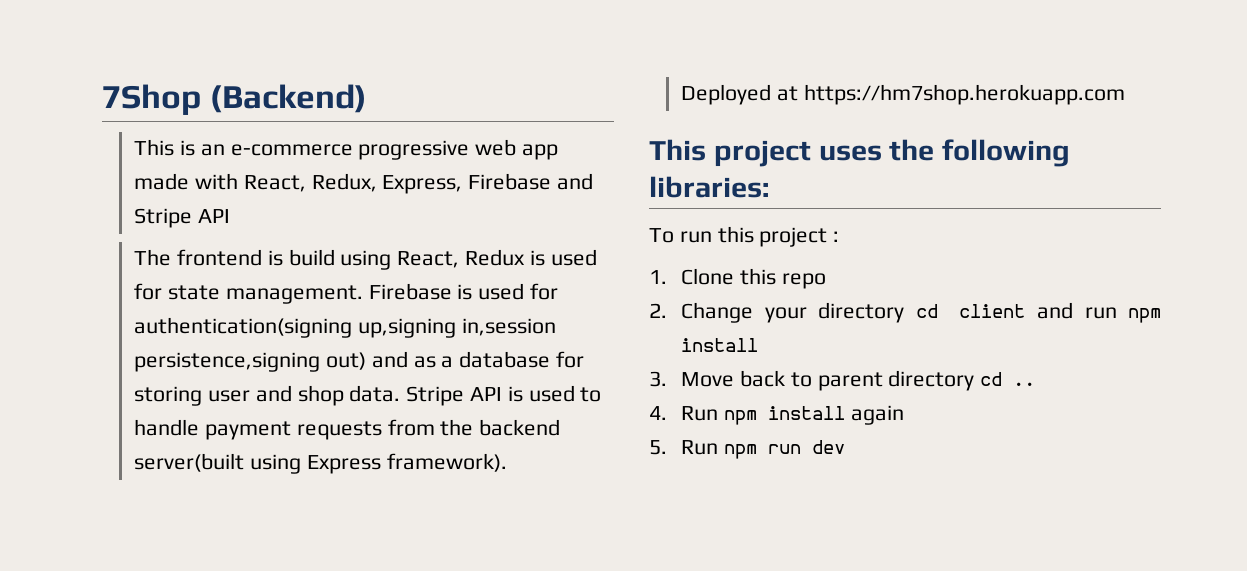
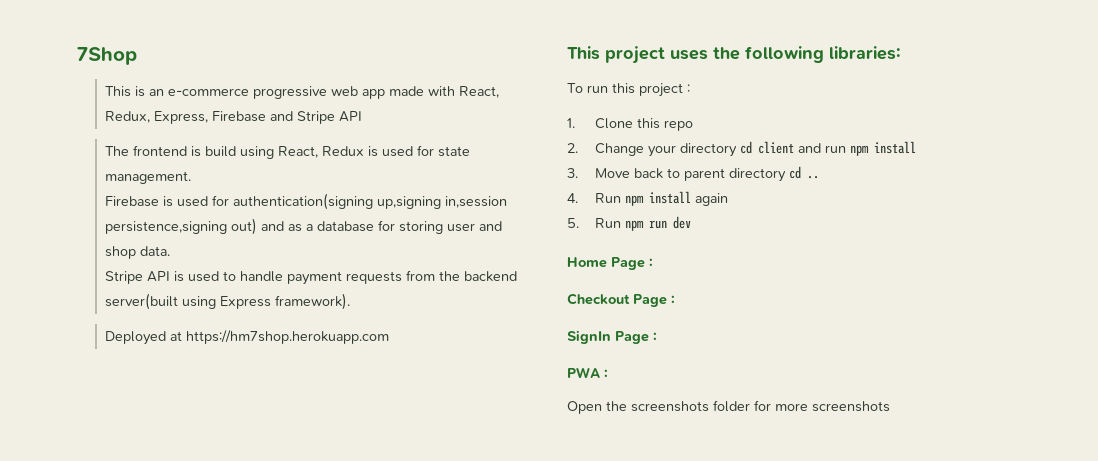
[210,84,368,113] (Backend) -> (137, 56) none
(363, 294) none -> (191, 177) //
(401, 393) none -> (170, 251) //
(845, 447) none -> [567,257,653,270] [567,293,675,307] [567,330,657,344] [567,367,608,378] [567,400,890,414] // Home Page : // Checkout Page : // SignIn Page : // PWA : // Open the screenshots folder for more screenshots

